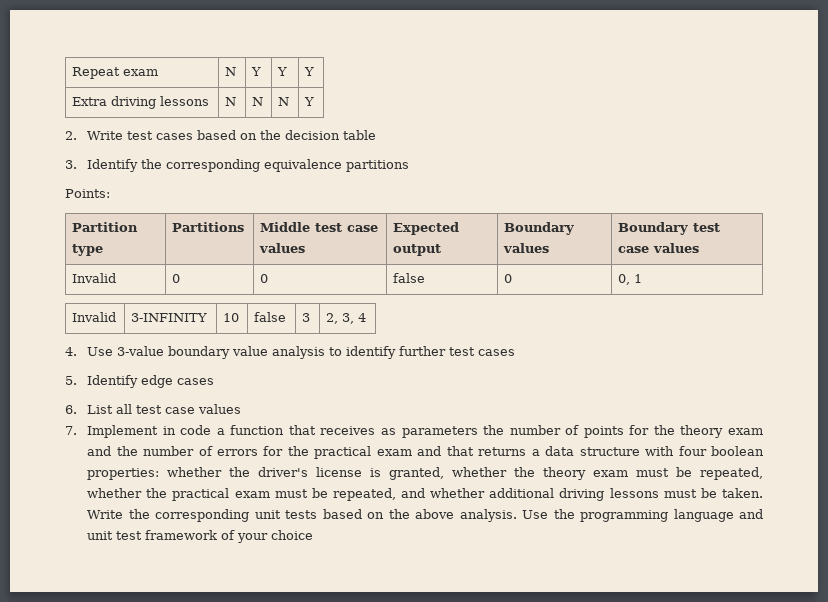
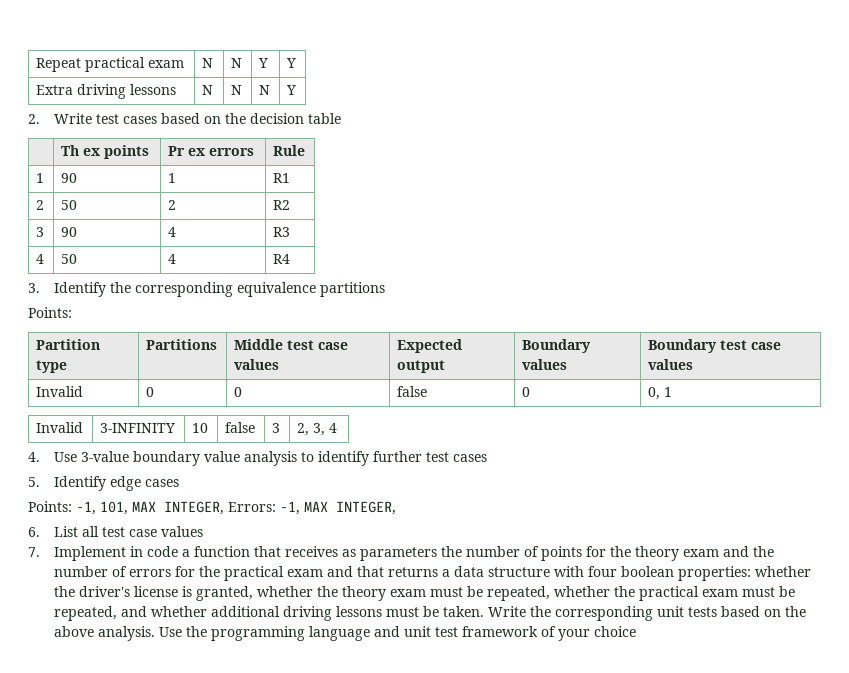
(121, 73) none -> [85,57,146,72] practical
[251,67,262,76] Y -> [231,58,243,68] N
(377, 135) none -> [61,145,150,159] [168,146,255,156] [273,145,306,156] [36,173,45,183] [61,173,78,183] [168,173,177,183] [273,173,291,183] [36,200,45,210] [61,200,78,210] [168,200,177,210] [273,200,291,210] [36,227,45,237] [61,227,78,237] [168,227,177,237] [273,227,291,237] [36,254,45,264] [61,254,78,264] [168,254,177,264] [273,254,291,264] // | Th ex points | Pr ex errors | Rule // 1 | 90 | 1 | R1 // 2 | 50 | 2 | R2 // 3 | 90 | 4 | R3 // 4 | 50 | 4 | R4
(215, 381) none -> [28,501,396,515] // Points: -1, 101, MAX INTEGER, Errors: -1, MAX INTEGER,

